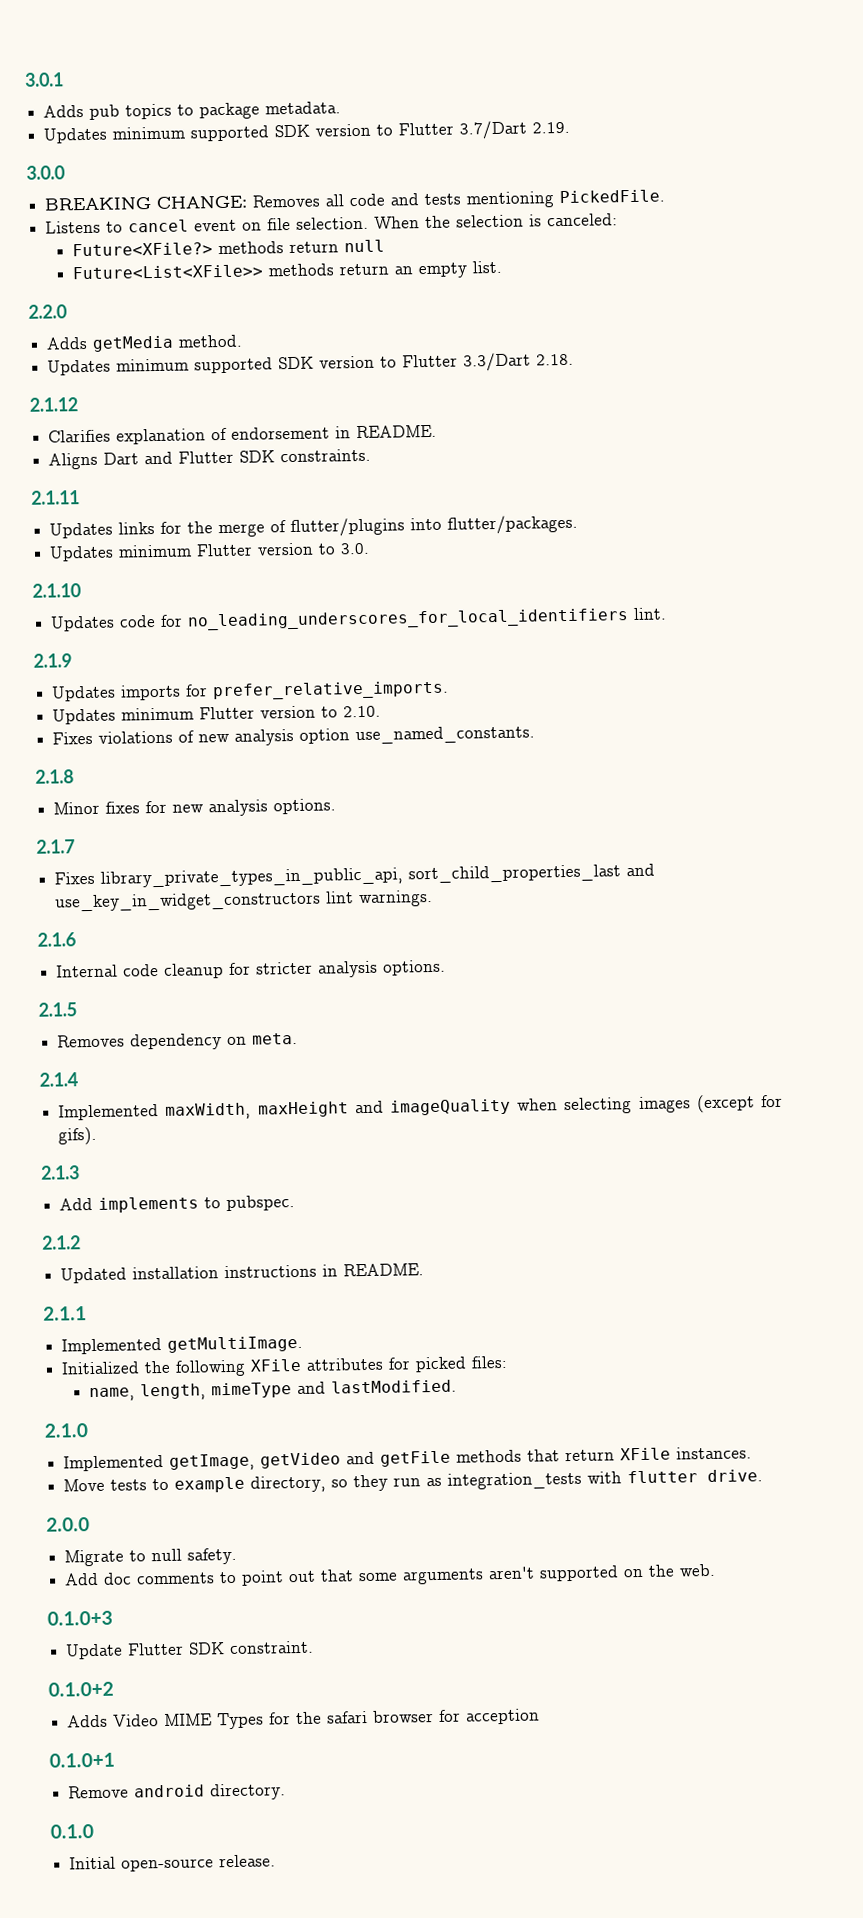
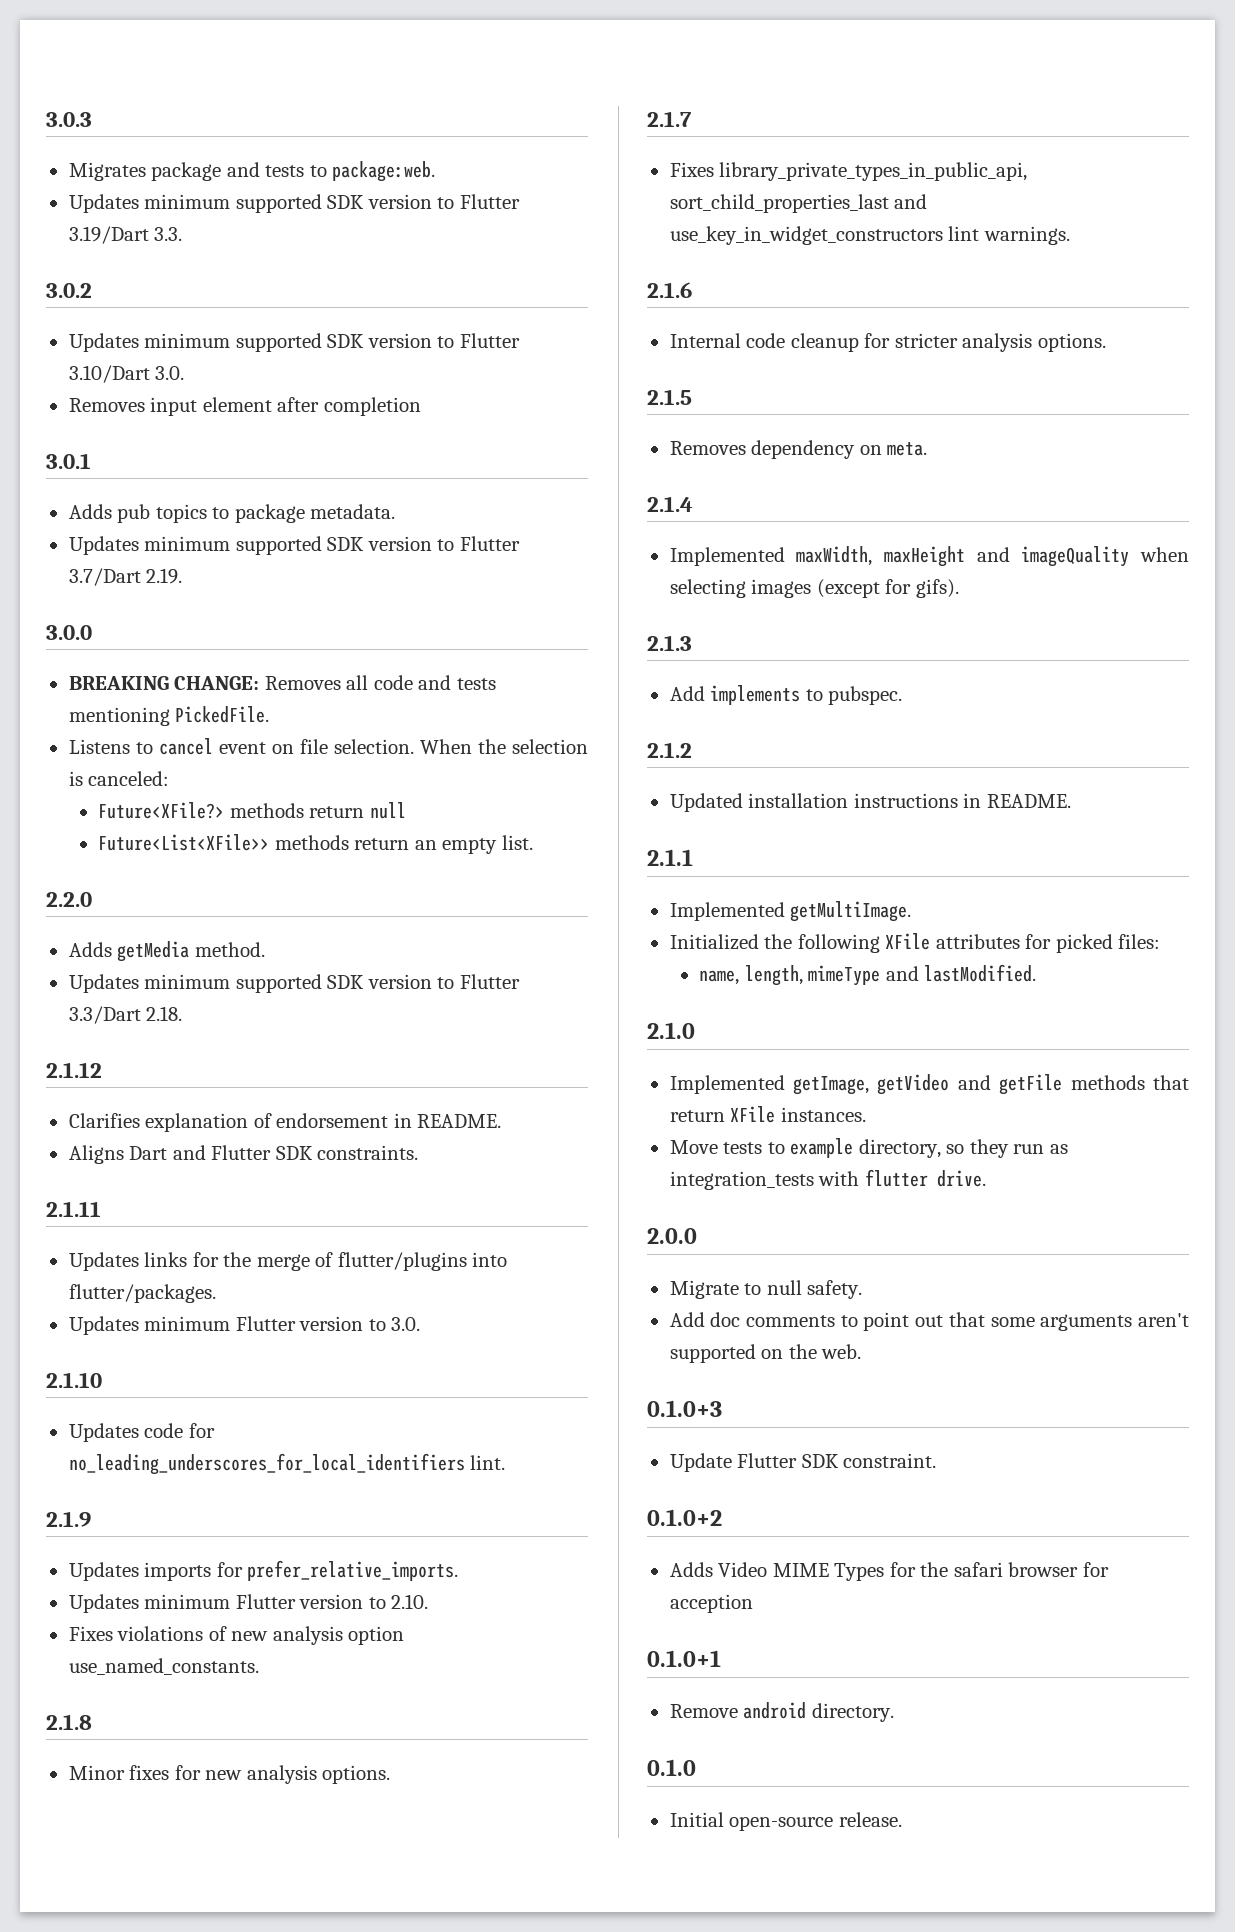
(24, 79) none -> [46,112,92,127] [68,161,436,182] [68,194,520,213] [68,226,183,244] [46,283,92,298] [68,333,520,352] [68,365,185,383] [68,397,421,416] 3.0.3 // Migrates package and tests to package:web. // Updates minimum supported SDK version to Flutter 3.19/Dart 3.3. // 3.0.2 // Updates minimum supported SDK version to Flutter 3.10/Dart 3.0. // Removes input element after completion //

